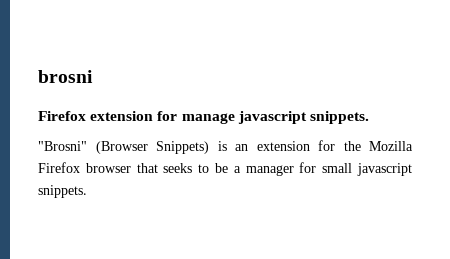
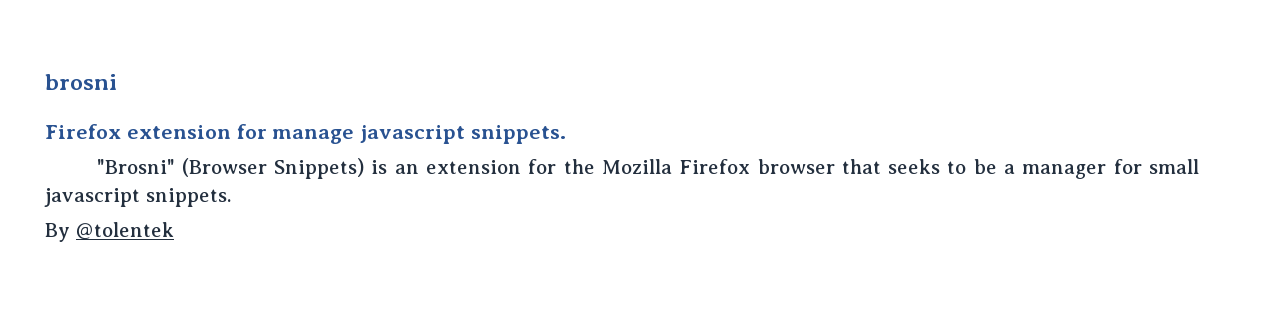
(87, 191) none -> [45,222,174,242] // By @tolentek

